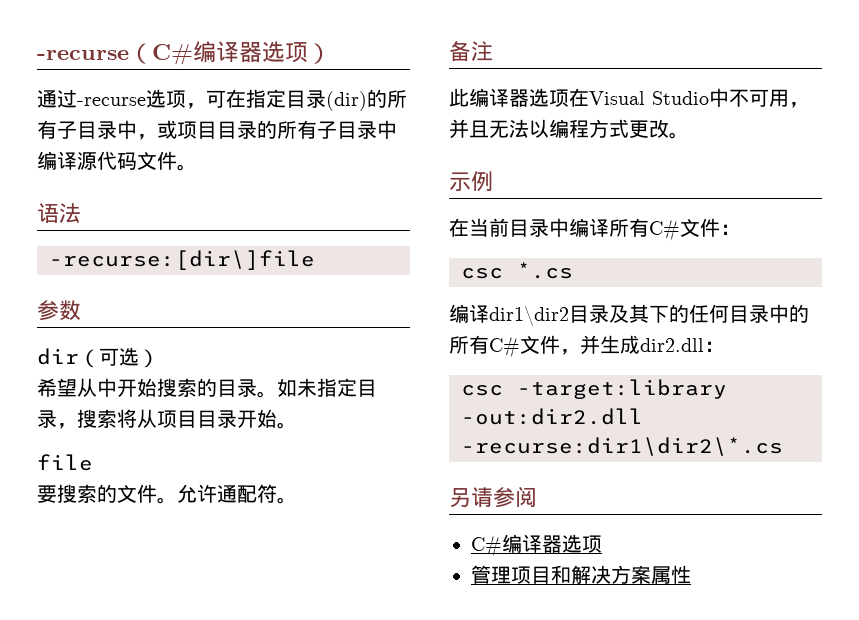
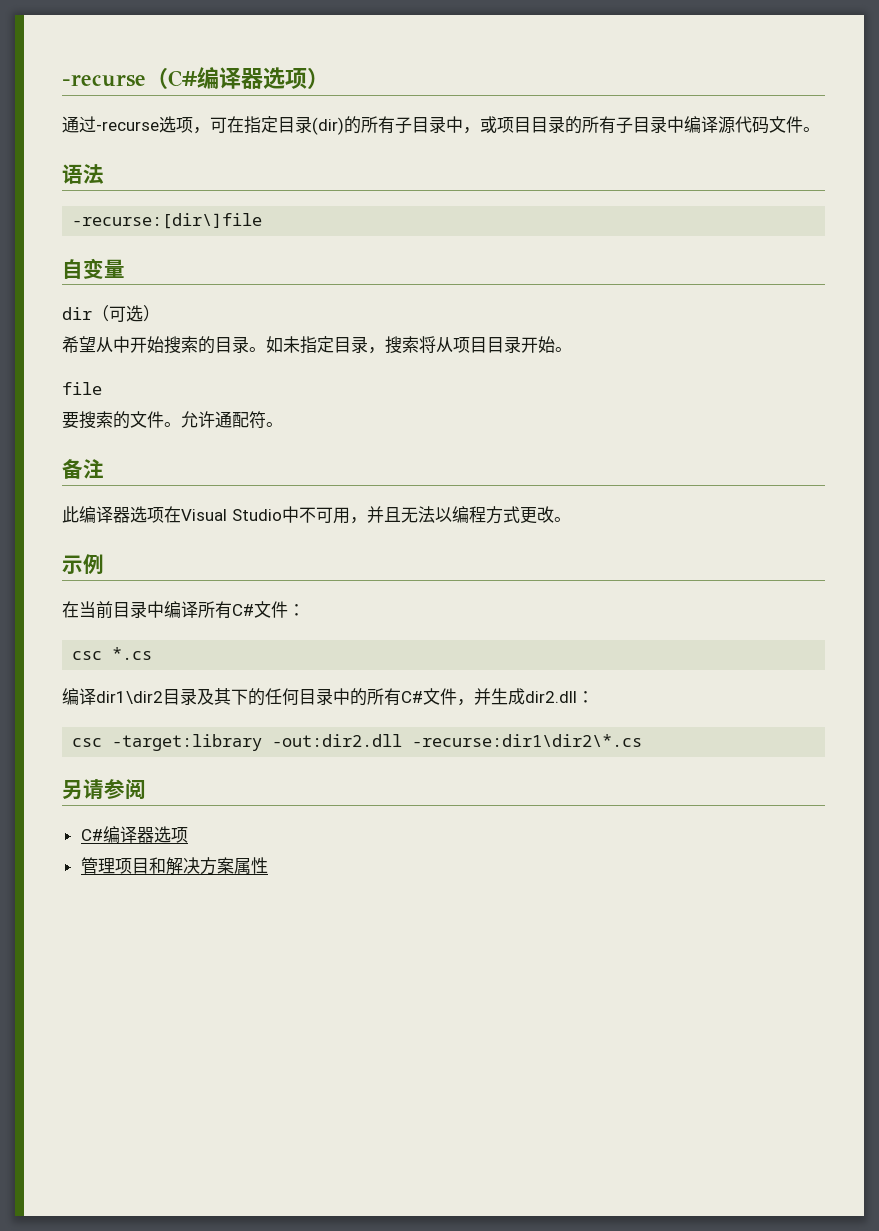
[37,300,81,321] 参数 -> [62,258,125,279] 自变量

